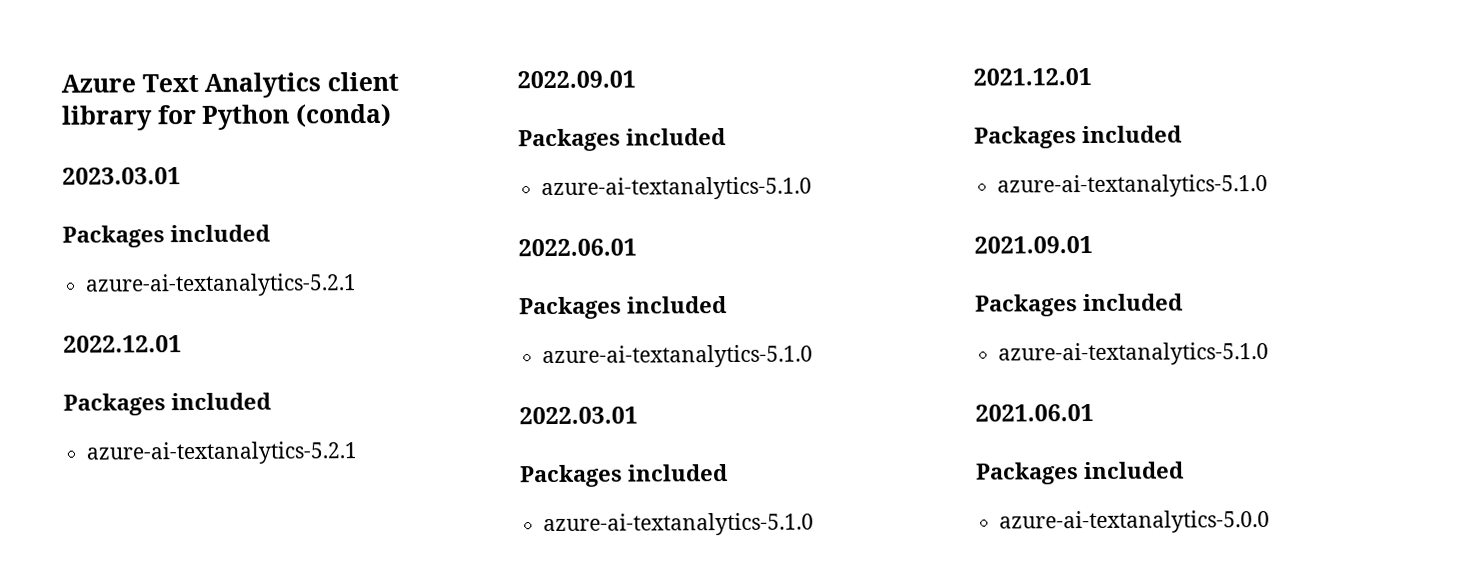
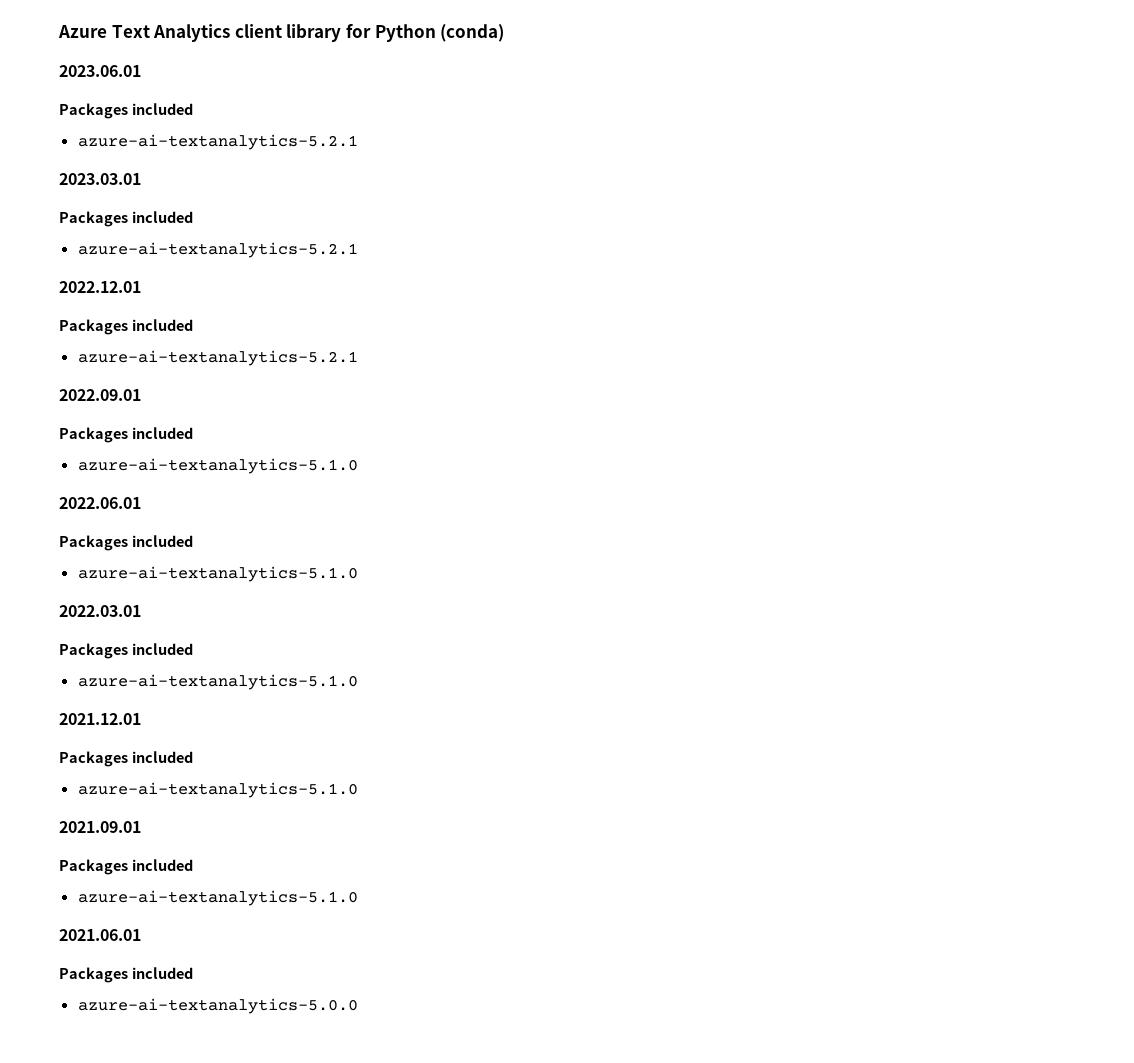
(392, 115) none -> [59,65,141,77] [59,103,193,119] [77,134,358,150] // 2023.06.01 // Packages included // azure-ai-textanalytics-5.2.1

